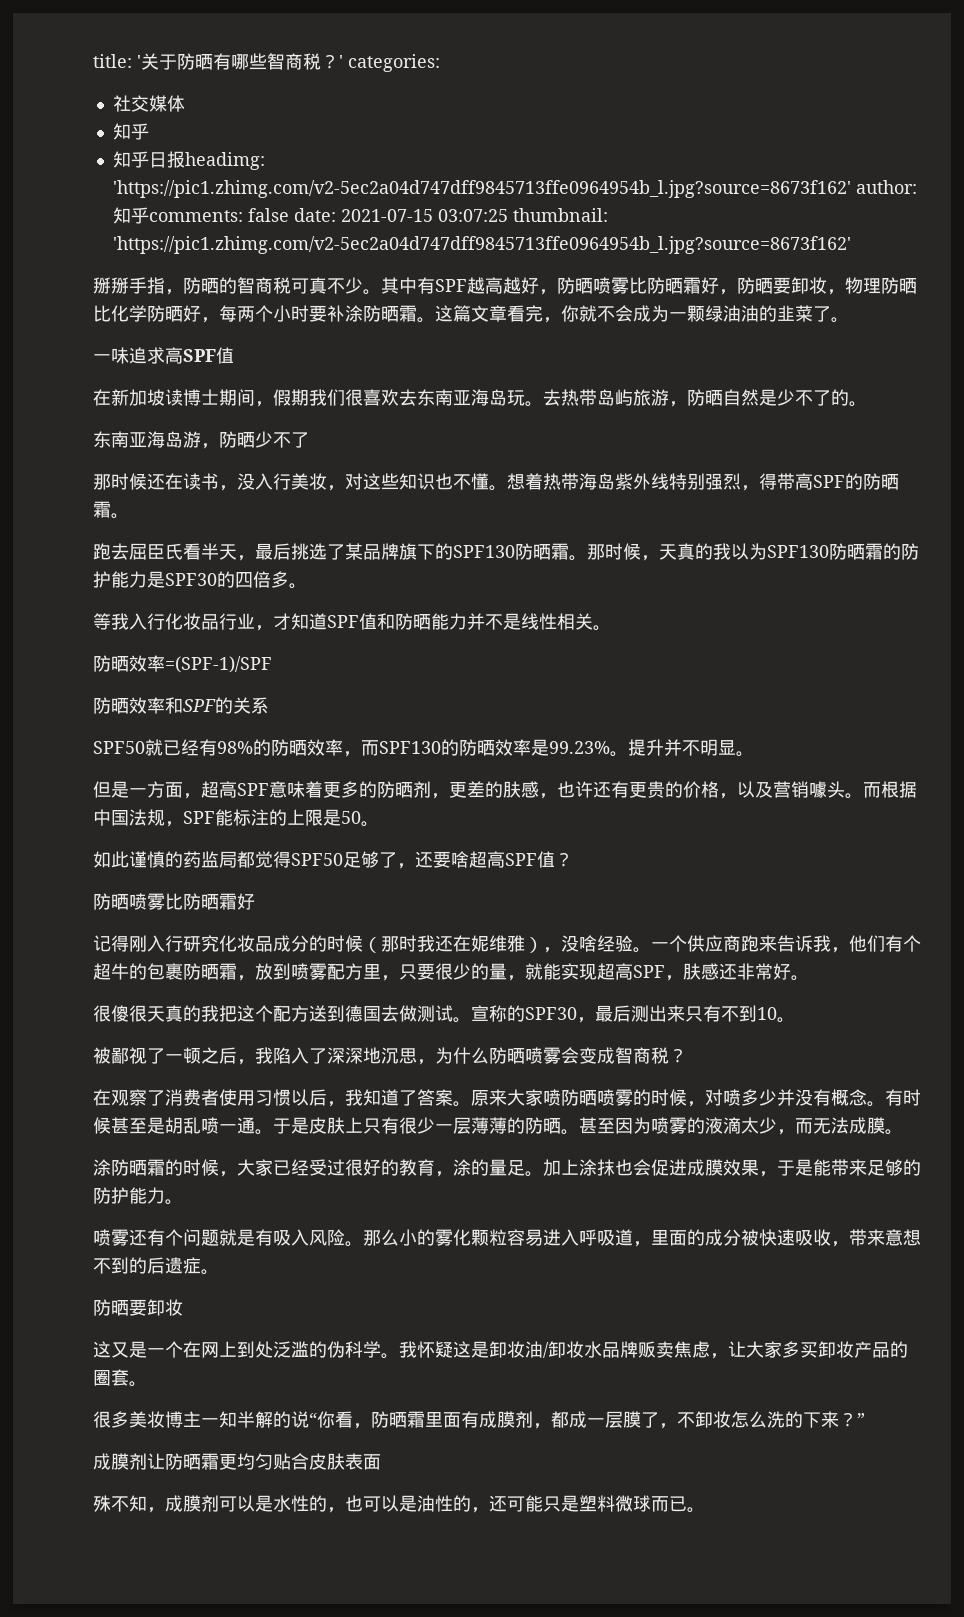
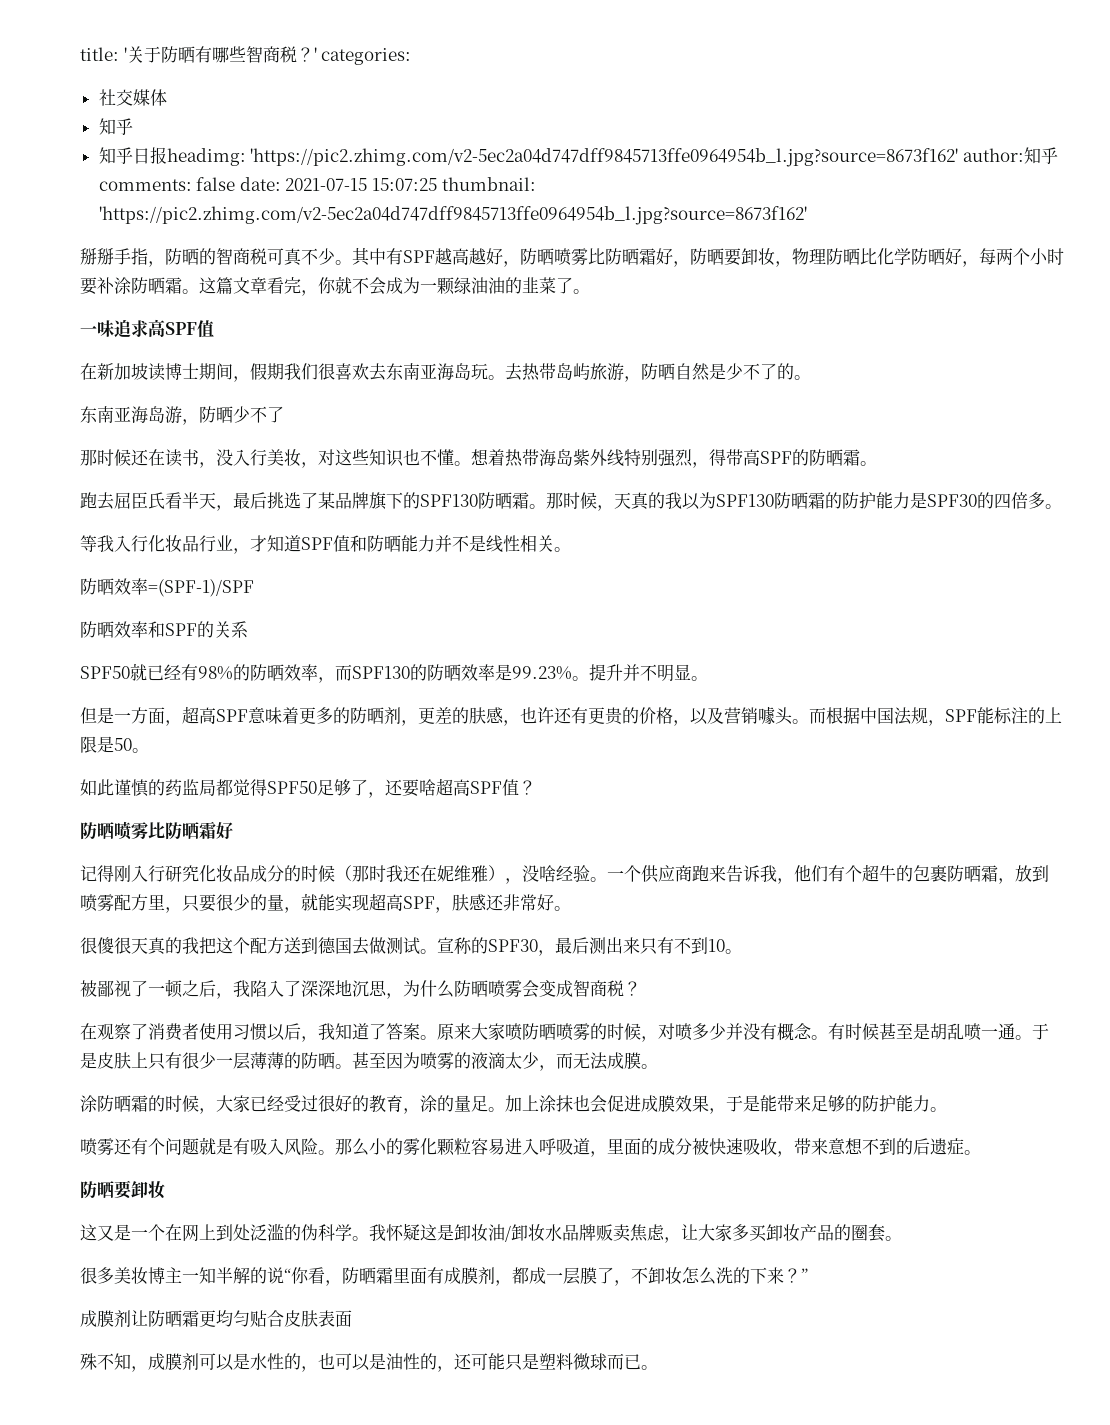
[112,180,851,198] 'https://pic1.zhimg.com/v2-5ec2a04d747dff9845713ffe0964954b_l.jpg?source=8673f162' -> [250,148,959,167] 'https://pic2.zhimg.com/v2-5ec2a04d747dff9845713ffe0964954b_l.jpg?source=8673f162'
[437,208,608,222] [112,236,851,254] 03:07:25 thumbnail: 'https://pic1.zhimg.com/v2-5ec2a04d747dff9845713ffe0964954b_l.jpg?source=8673f162' -> [372,177,536,191] [98,206,807,225] 15:07:25 thumbnail: 'https://pic2.zhimg.com/v2-5ec2a04d747dff9845713ffe0964954b_l.jpg?source=8673f162'

